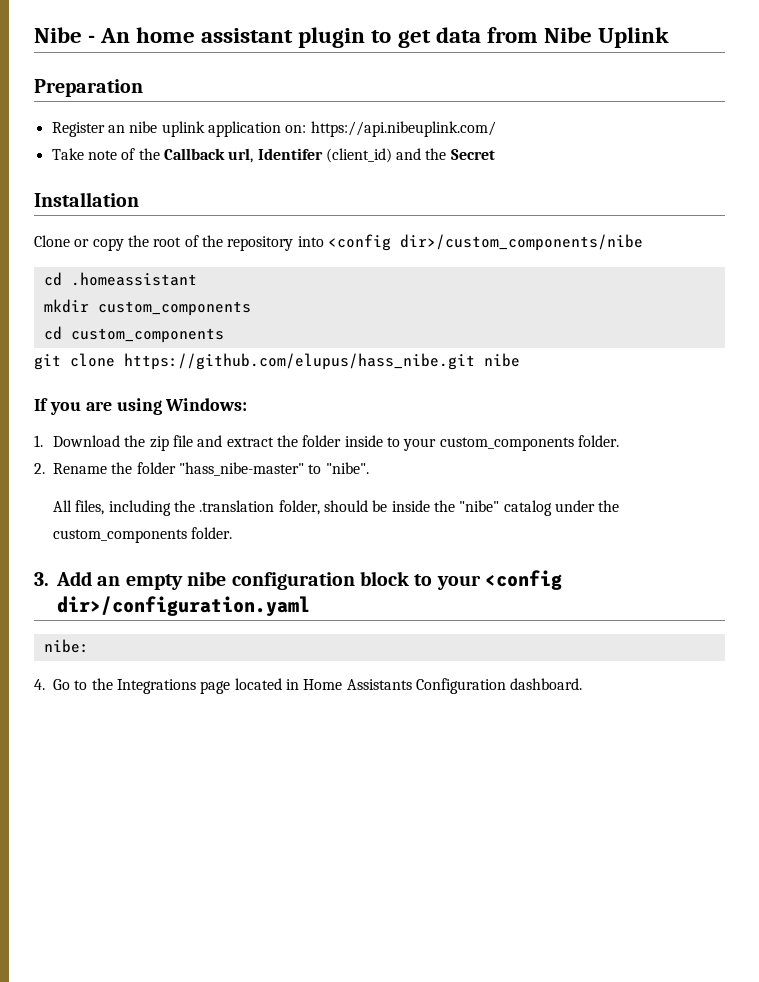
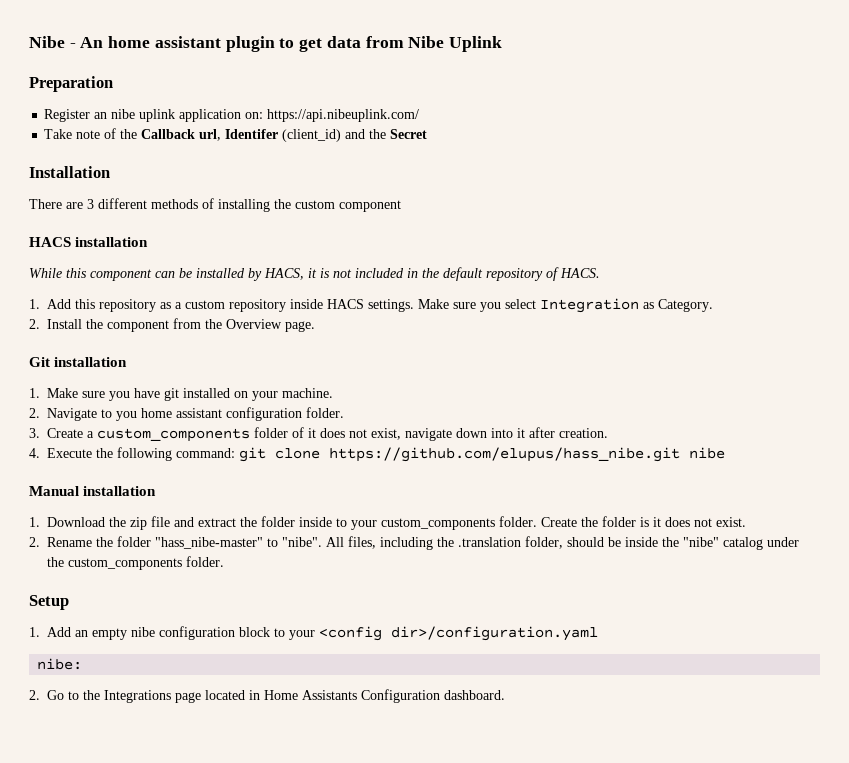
[34,234,643,251] [43,272,197,286] [43,299,251,316] [43,326,224,343] Clone or copy the root of the repository into <config dir>/custom_components/nibe // cd .homeassistant // mkdir custom_components // cd custom_components // -> [29,198,401,212] [29,237,149,247] [29,267,600,281] [29,298,714,313] [29,318,316,332] [29,357,128,367] [29,388,334,401] [29,407,345,421] [29,427,609,442] [29,447,236,461] There are 3 different methods of installing the custom component // HACS installation // While this component can be installed by HACS, it is not included in the default repository of HACS. // 1. Add this repository as a custom repository inside HACS settings. Make sure you select Integration as Category. // 2. Install the component from the Overview page. // Git installation // 1. Make sure you have git installed on your machine. // 2. Navigate to you home assistant configuration folder. // 3. Create a custom_components folder of it does not exist, navigate down into it after creation. // 4. Execute the following command:
[34,398,248,415] If you are using Windows: -> [29,486,157,496] Manual installation
(619, 441) none -> [541,516,747,527] Create the folder is it does not exist.
(369, 468) // -> (323, 542) none
[34,572,49,586] 3. -> [29,595,69,610] [29,627,40,637] Setup // 1.
[34,679,45,690] 4. -> [29,690,40,700] 2.

